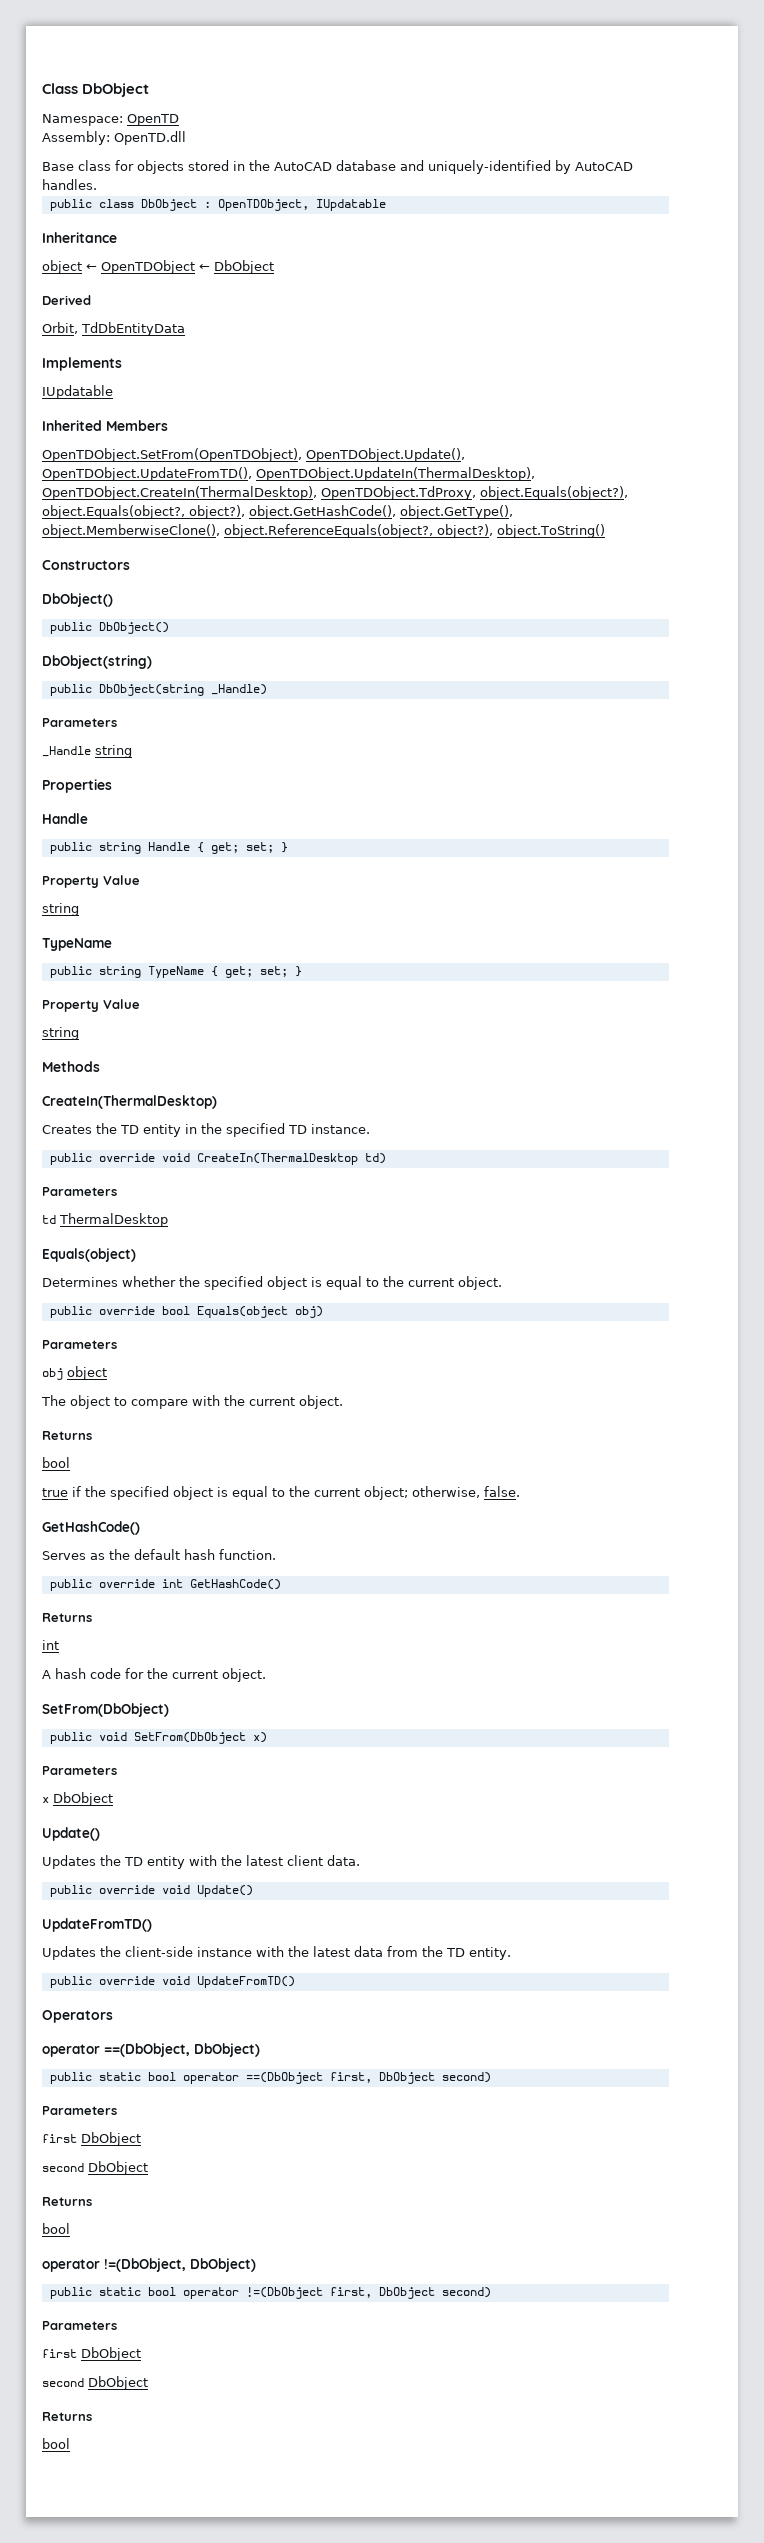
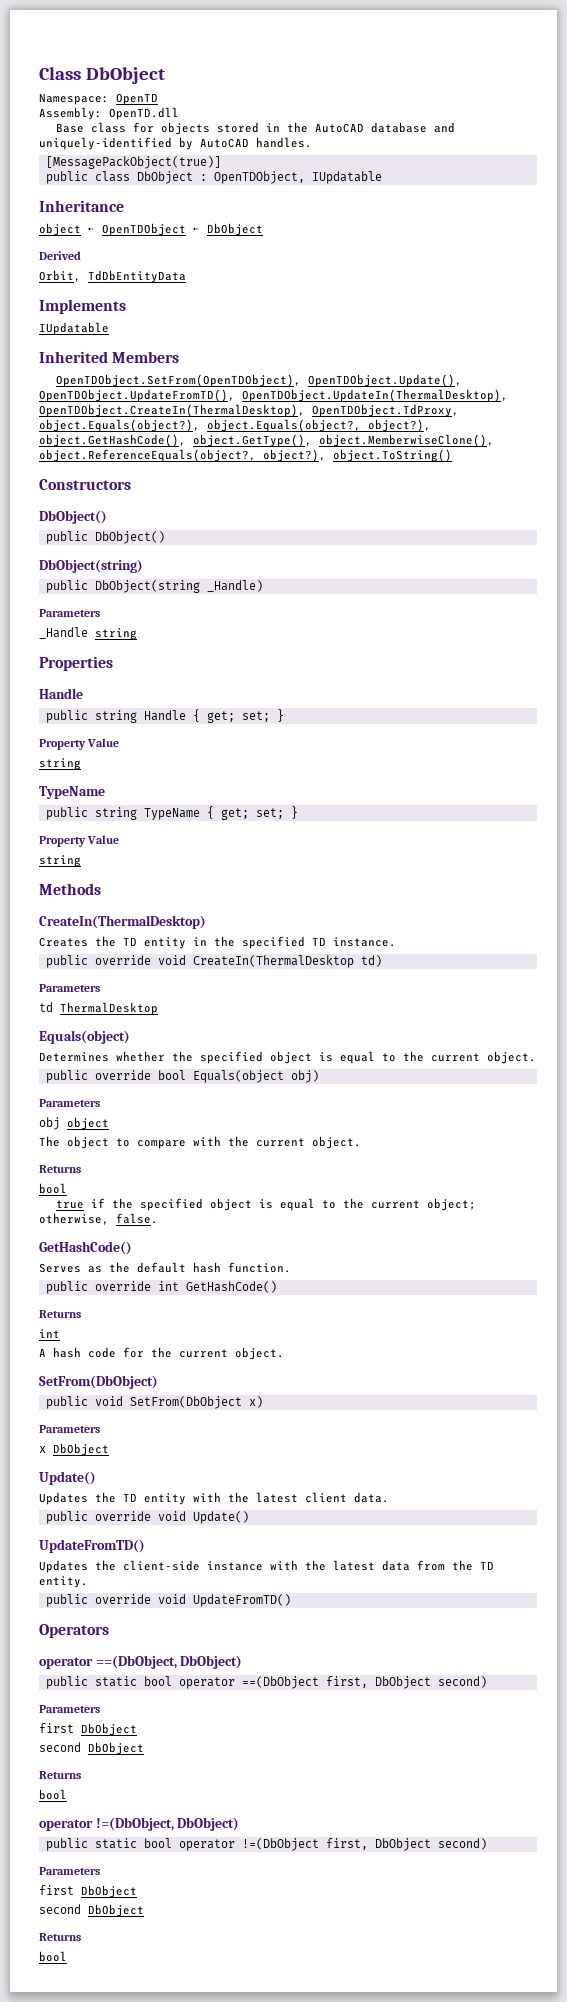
(97, 184) none -> [45,156,221,169] // [MessagePackObject(true)]

